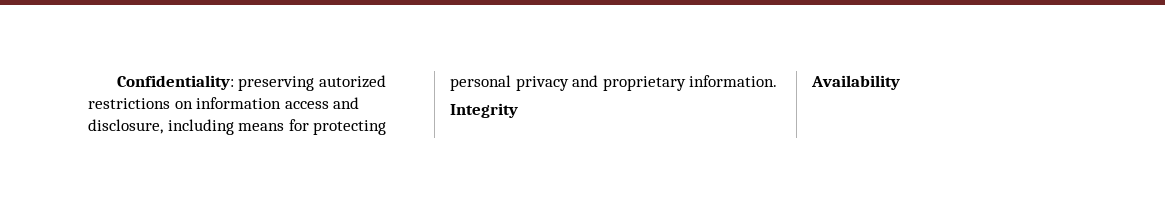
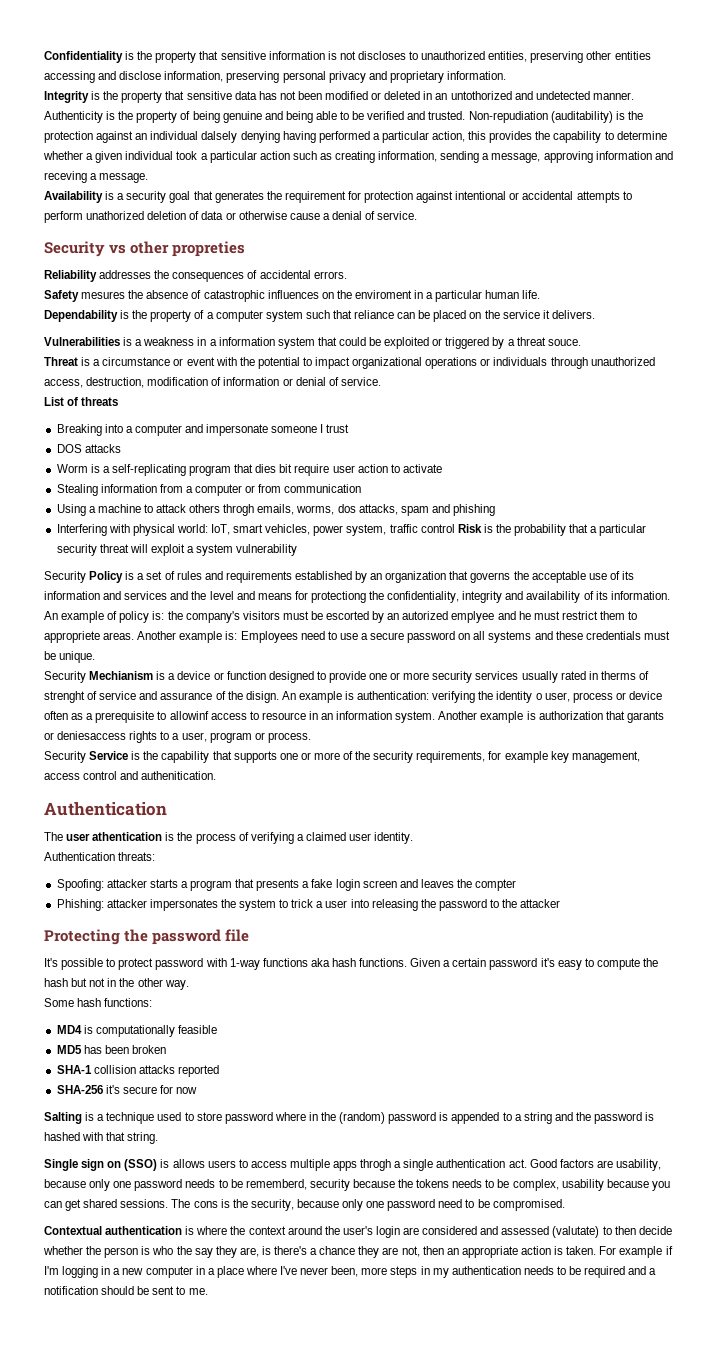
[116,75,387,91] [88,97,360,109] [88,119,387,135] Confidentiality: preserving autorized restrictions on information access and disclosure, including means for protecting -> [44,51,651,63] [44,71,280,83] Confidentiality is the property that sensitive information is not discloses to unauthorized entities, preserving other entities accessing and disclose information, preserving
[811,75,900,90] // Availability -> [91,91,634,103] [44,111,643,123] [44,131,667,143] [43,151,673,163] [44,171,149,183] [44,191,632,203] [44,211,418,223] [44,241,246,257] [44,270,347,282] [44,290,541,302] [44,310,595,322] [44,337,581,349] [44,357,655,369] [44,377,381,388] [44,397,119,406] [56,424,350,436] [56,444,121,453] [56,464,442,476] [56,484,362,496] [56,504,496,516] [56,524,647,536] [56,544,298,556] [44,571,634,583] [44,591,670,603] [44,611,638,623] [44,631,670,643] [44,651,96,663] [44,671,649,683] [44,691,662,703] [44,711,664,723] [44,731,311,743] [44,751,640,763] [44,771,217,780] [44,802,167,816] [44,832,414,844] [44,852,156,861] [56,879,517,891] [56,899,561,911] [44,929,250,945] [44,958,658,970] [44,978,189,990] [44,998,153,1007] [56,1025,217,1037] [56,1045,166,1054] [56,1065,219,1077] [56,1085,198,1094] [44,1112,655,1124] [44,1132,159,1144] [44,1159,661,1171] [44,1179,670,1191] [44,1199,565,1211] [44,1226,672,1238] [43,1246,673,1258] [44,1266,657,1278] [44,1286,208,1295] is the property that sensitive data has not been modified or deleted in an untothorized and undetected manner. Authenticity is the property of being genuine and being able to be verified and trusted. Non-repudiation (auditability) is the protection against an individual dalsely denying having performed a particular action, this provides the capability to determine whether a given individual took a particular action such as creating information, sending a message, approving information and receving a message. // Availability is a security goal that generates the requirement for protection against intentional or accidental attempts to perform unathorized deletion of data or otherwise cause a denial of service. // Security vs other propreties // Reliability addresses the consequences of accidental errors. // Safety mesures the absence of catastrophic influences on the enviroment in a particular human life. // Dependability is the property of a computer system such that reliance can be placed on the service it delivers. // Vulnerabilities is a weakness in a information system that could be exploited or triggered by a threat souce. // Threat is a circumstance or event with the potential to impact organizational operations or individuals through unauthorized access, destruction, modification of information or denial of service. // List of threats // Breaking into a computer and impersonate someone I trust // DOS attacks // Worm is a self-replicating program that dies bit require user action to activate // Stealing information from a computer or from communication // Using a machine to attack others throgh emails, worms, dos attacks, spam and phishing // Interfering with physical world: IoT, smart vehicles, power system, traffic control Risk is the probability that a particular security threat will exploit a system vulnerability // Security Policy is a set of rules and requirements established by an organization that governs the acceptable use of its information and services and the level and means for protectiong the confidentiality, integrity and availability of its information. An example of policy is: the company's visitors must be escorted by an autorized emplyee and he must restrict them to appropriete areas. Another example is: Employees need to use a secure password on all systems and these credentials must be unique. // Security Mechianism is a device or function designed to provide one or more security services usually rated in therms of strenght of service and assurance of the disign. An example is authentication: verifying the identity o user, process or device often as a prerequisite to allowinf access to resource in an information system. Another example is authorization that garants or deniesaccess rights to a user, program or process. // Security Service is the capability that supports one or more of the security requirements, for example key management, access control and authenitication. // Authentication // The user athentication is the process of verifying a claimed user identity. // Authentication threats: // Spoofing: attacker starts a program that presents a fake login screen and leaves the compter // Phishing: attacker impersonates the system to trick a user into releasing the password to the attacker // Protecting the password file // It's possible to protect password with 1-way functions aka hash functions. Given a certain password it's easy to compute the hash but not in the other way. // Some hash functions: // MD4 is computationally feasible // MD5 has been broken // SHA-1 collision attacks reported // SHA-256 it's secure for now // Salting is a technique used to store password where in the (random) password is appended to a string and the password is hashed with that string. // Single sign on (SSO) is allows users to access multiple apps throgh a single authentication act. Good factors are usability, because only one password needs to be rememberd, security because the tokens needs to be complex, usability because you can get shared sessions. The cons is the security, because only one password need to be compromised. // Contextual authentication is where the context around the user's login are considered and assessed (valutate) to then decide whether the person is who the say they are, is there's a chance they are not, then an appropriate action is taken. For example if I'm logging in a new computer in a place where I've never been, more steps in my authentication needs to be required and a notification should be sent to me.

